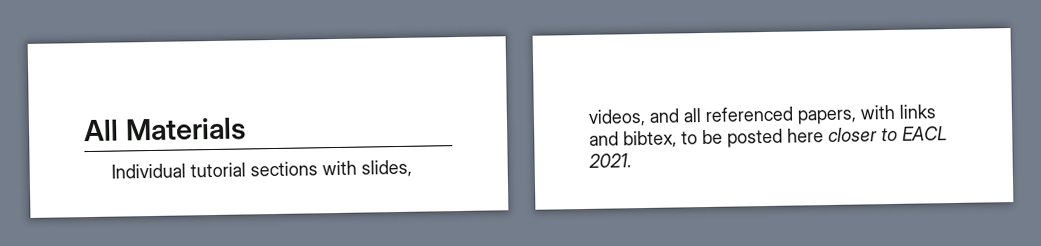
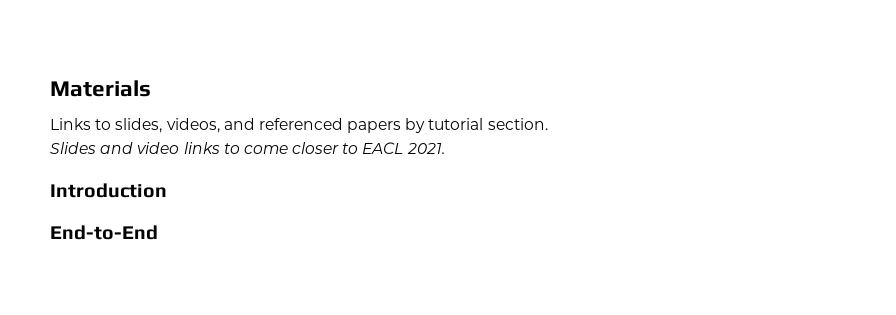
[83,119,119,142] All -> (50, 88) none
[110,159,412,179] [588,104,936,127] [589,128,824,149] Individual tutorial sections with slides, videos, and all referenced papers, with links and bibtex, to be posted here -> [50,118,548,133] [50,142,288,154] Links to slides, videos, and referenced papers by tutorial section. // Slides and video links to come
(632, 160) none -> [50,183,167,198] [50,225,158,240] // Introduction // End-to-End

